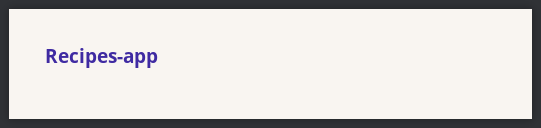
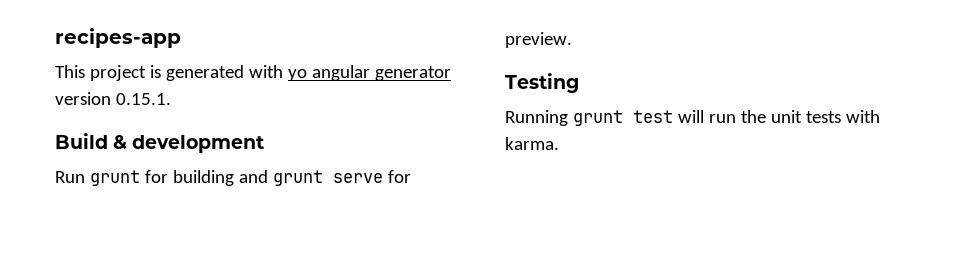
[45,48,158,68] Recipes-app -> [55,28,181,48] [55,65,451,81] [55,92,171,105] [55,133,265,153] [55,170,411,186] [505,32,572,48] [505,73,579,93] [505,110,880,126] [505,137,559,150] recipes-app // This project is generated with yo angular generator version 0.15.1. // Build & development // Run grunt for building and grunt serve for preview. // Testing // Running grunt test will run the unit tests with karma.

